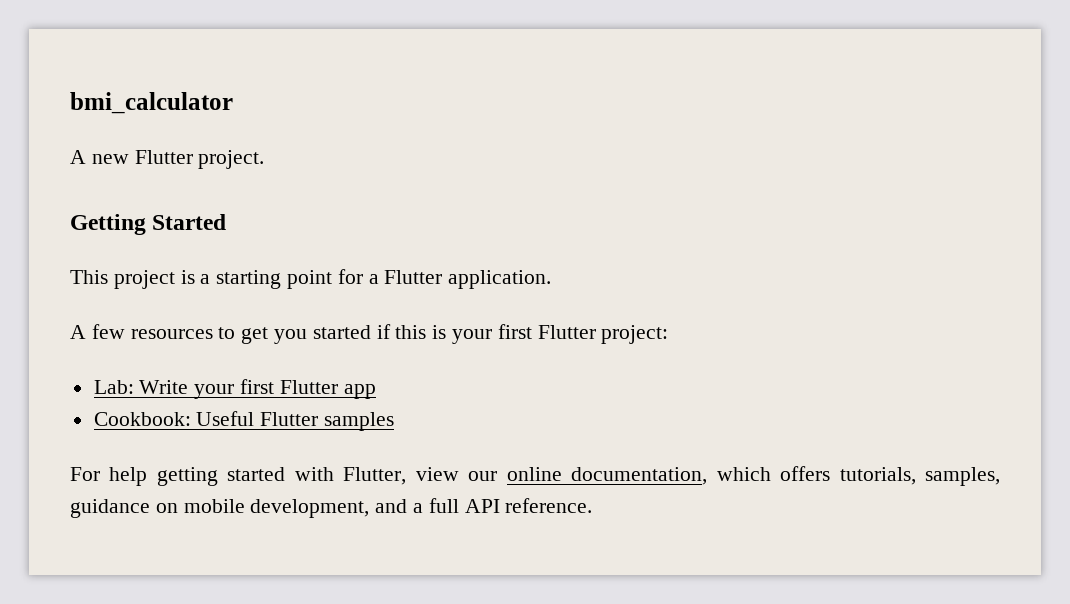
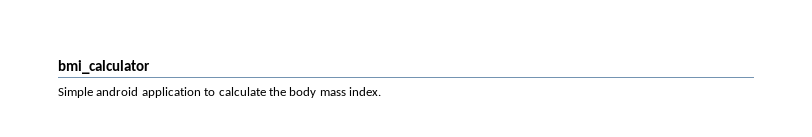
[70,150,265,169] [70,214,227,235] [70,269,552,289] [70,324,669,344] [93,379,376,399] [93,411,395,431] [70,466,1000,486] [70,498,593,518] A new Flutter project. // Getting Started // This project is a starting point for a Flutter application. // A few resources to get you started if this is your first Flutter project: // Lab: Write your first Flutter app // Cookbook: Useful Flutter samples // For help getting started with Flutter, view our online documentation, which offers tutorials, samples, guidance on mobile development, and a full API reference. -> [58,87,381,98] Simple android application to calculate the body mass index.

